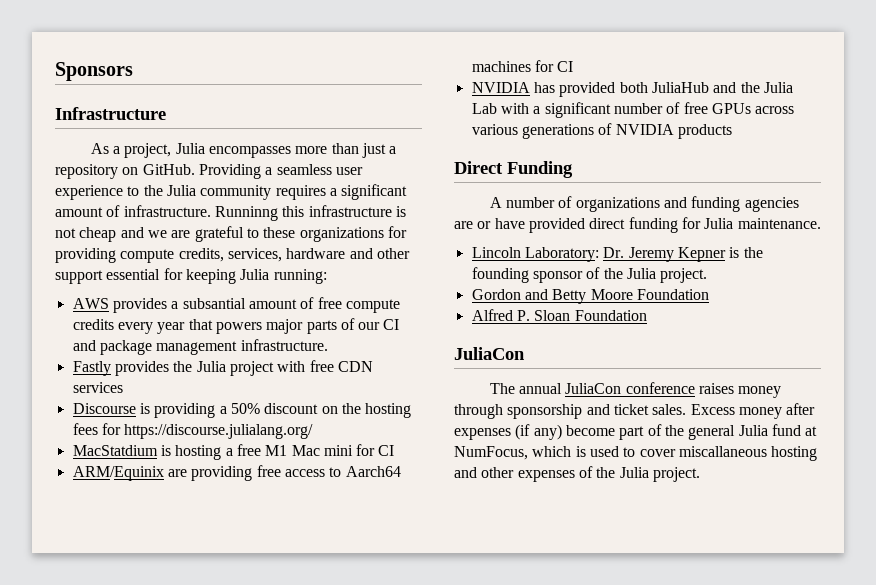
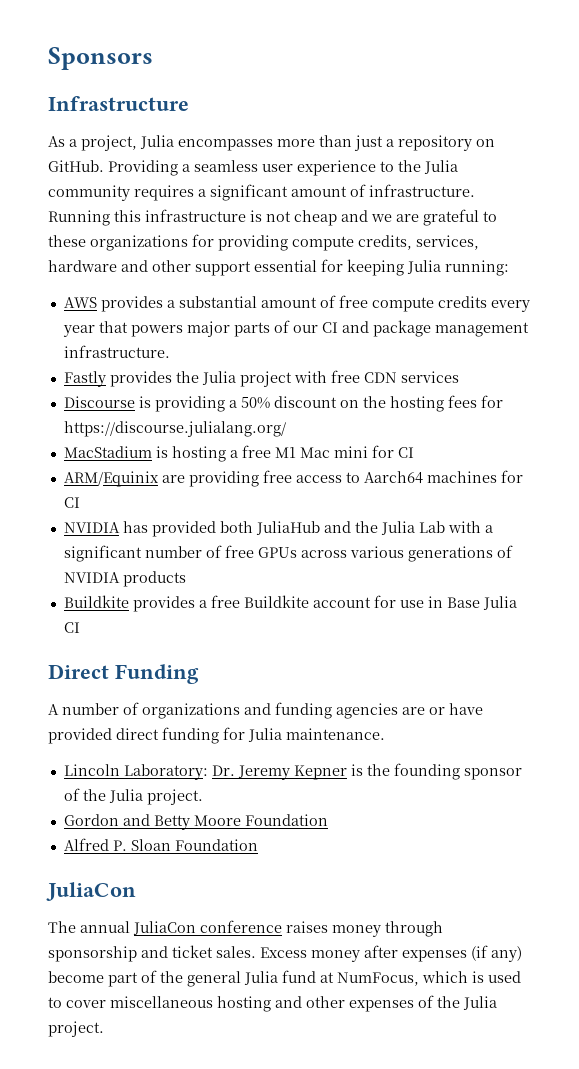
[214,206,278,221] Runninng -> [48,210,110,226] Running
[182,298,246,309] subsantial -> [178,296,257,308] substantial
[72,445,158,456] MacStatdium -> [63,446,152,458] MacStadium
(732, 131) none -> [63,595,517,612] [63,622,80,633] // Buildkite provides a free Buildkite account for use in Base Julia CI
[678,446,767,457] miscallaneous -> [110,996,213,1008] miscellaneous

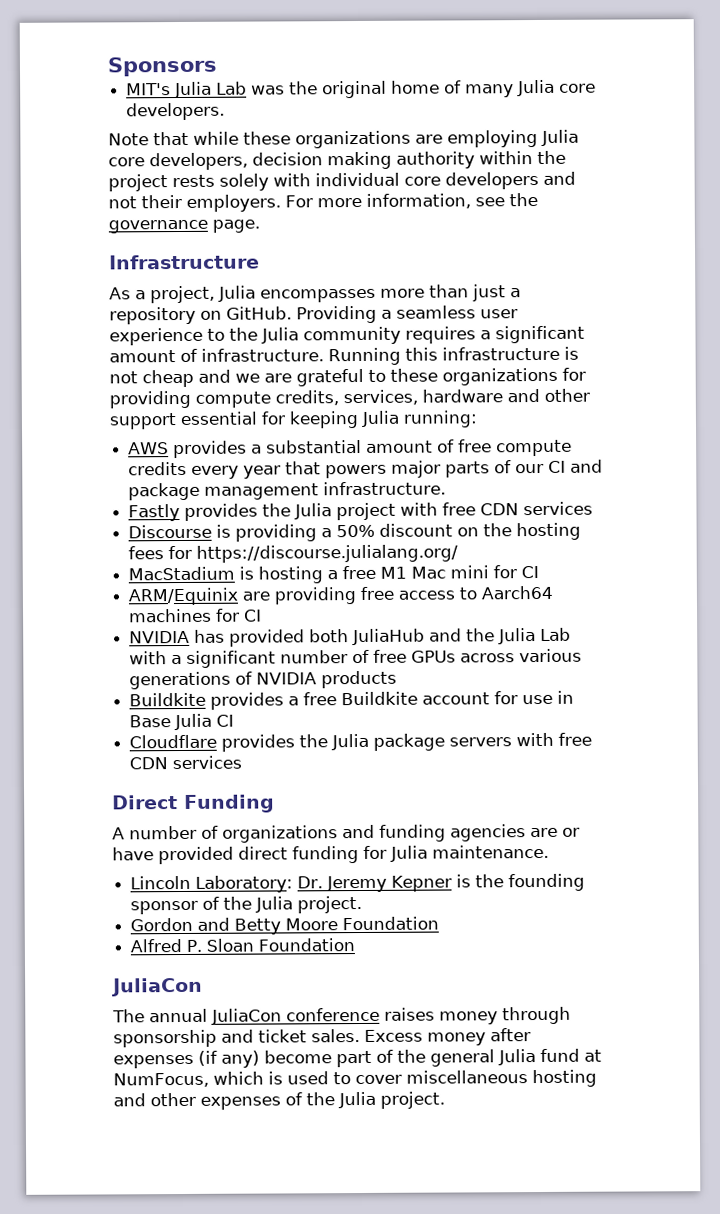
(153, 58) none -> [126,79,597,99] [126,102,226,121] [108,129,579,149] [108,150,566,171] [108,171,576,192] [108,193,538,212] [108,219,260,234] // MIT's Julia Lab was the original home of many Julia core developers. // Note that while these organizations are employing Julia core developers, decision making authority within the project rests solely with individual core developers and not their employers. For more information, see the governance page.
(80, 627) none -> [129,732,593,752] [129,755,243,770] // Cloudflare provides the Julia package servers with free CDN services

